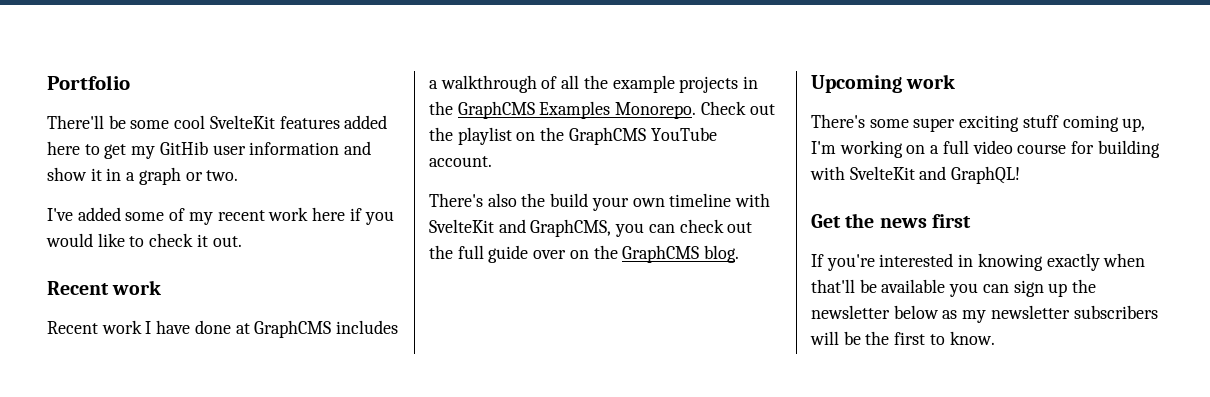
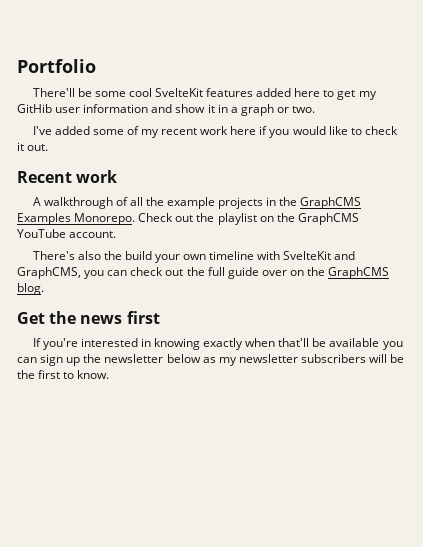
[47,320,399,338] [429,80,438,89] Recent work I have done at GraphCMS includes a -> [32,197,41,206] A
[811,74,956,93] [811,114,1146,132] [811,140,1160,158] [810,166,1021,184] // Upcoming work // There's some super exciting stuff coming up, I'm working on a full video course for building with SvelteKit and GraphQL! -> (44, 289) none

